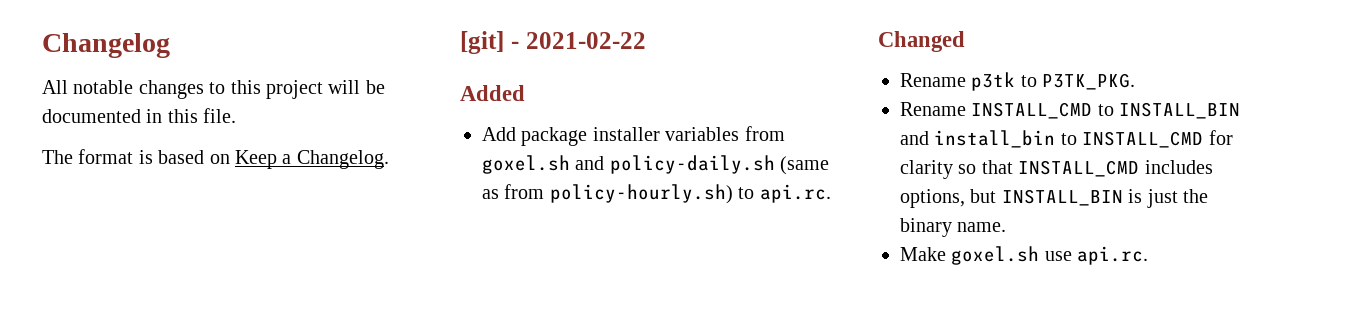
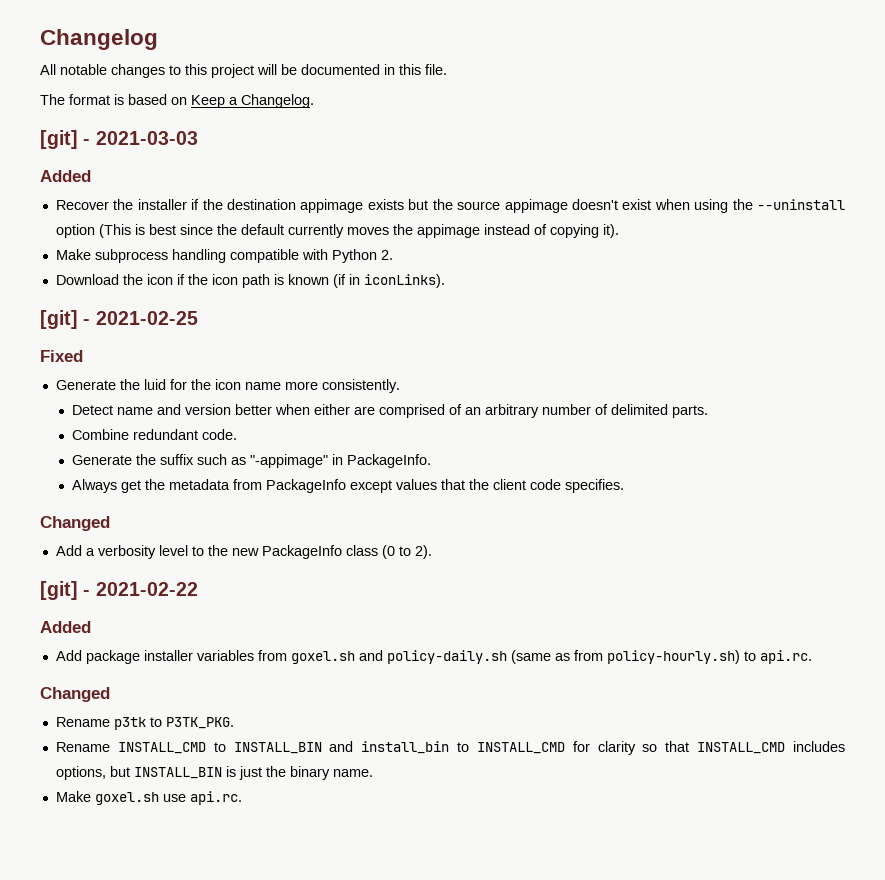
(389, 159) none -> [40,130,198,149] [40,170,91,182] [55,199,845,213] [55,224,619,238] [55,249,393,263] [55,274,445,288] [40,310,198,329] [40,350,83,362] [55,379,400,393] [72,404,709,418] [72,429,238,440] [72,454,432,468] [72,479,625,493] [40,516,110,531] [55,545,432,559] // [git] - 2021-03-03 // Added // Recover the installer if the destination appimage exists but the source appimage doesn't exist when using the --uninstall option (This is best since the default currently moves the appimage instead of copying it). // Make subprocess handling compatible with Python 2. // Download the icon if the icon path is known (if in iconLinks). // [git] - 2021-02-25 // Fixed // Generate the luid for the icon name more consistently. // Detect name and version better when either are comprised of an arbitrary number of delimited parts. // Combine redundant code. // Generate the suffix such as "-appimage" in PackageInfo. // Always get the metadata from PackageInfo except values that the client code specifies. // Changed // Add a verbosity level to the new PackageInfo class (0 to 2).

